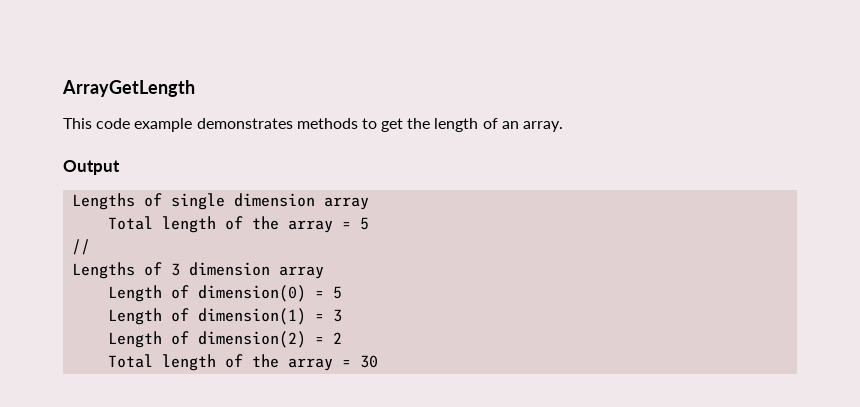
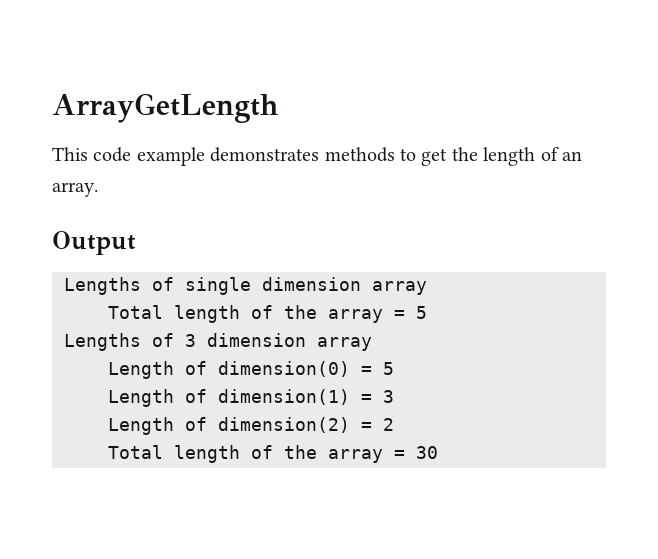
[72,239,91,255] // // -> (427, 312) none

